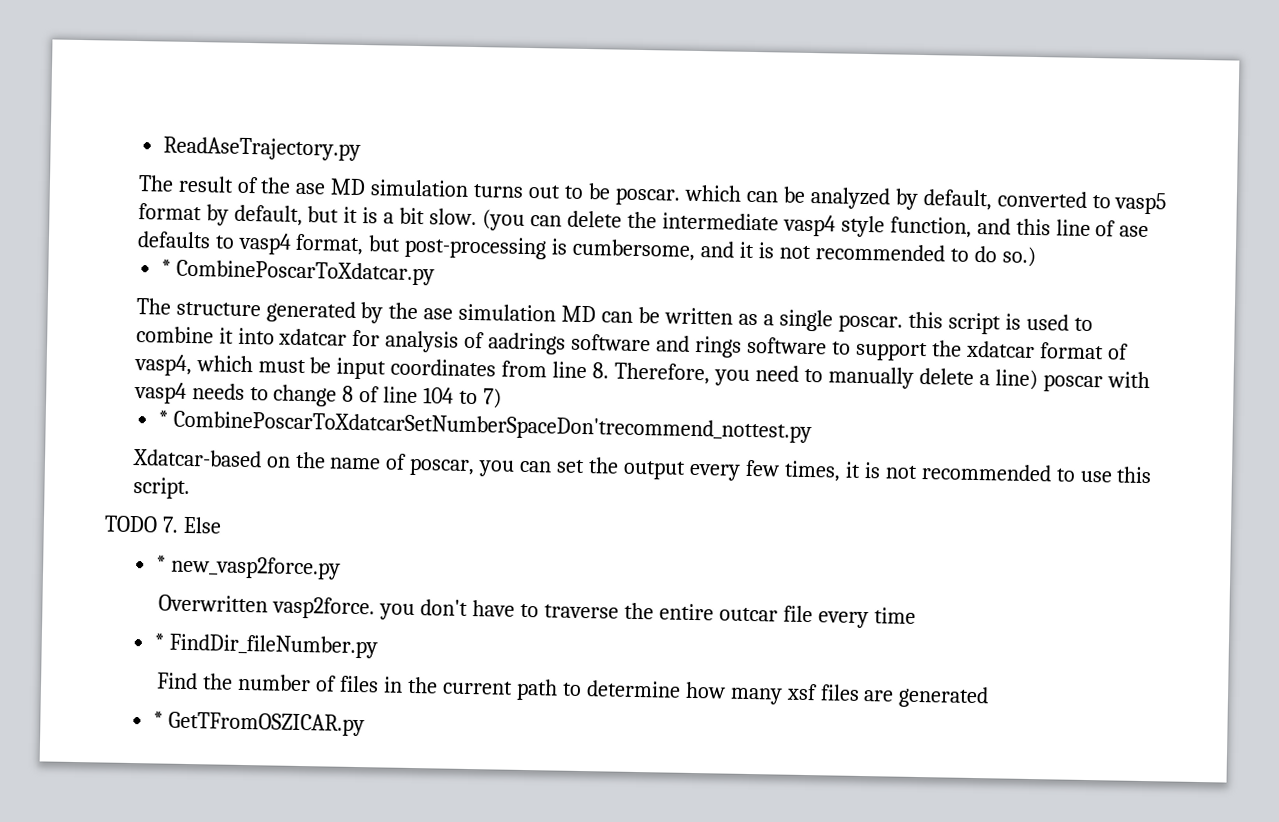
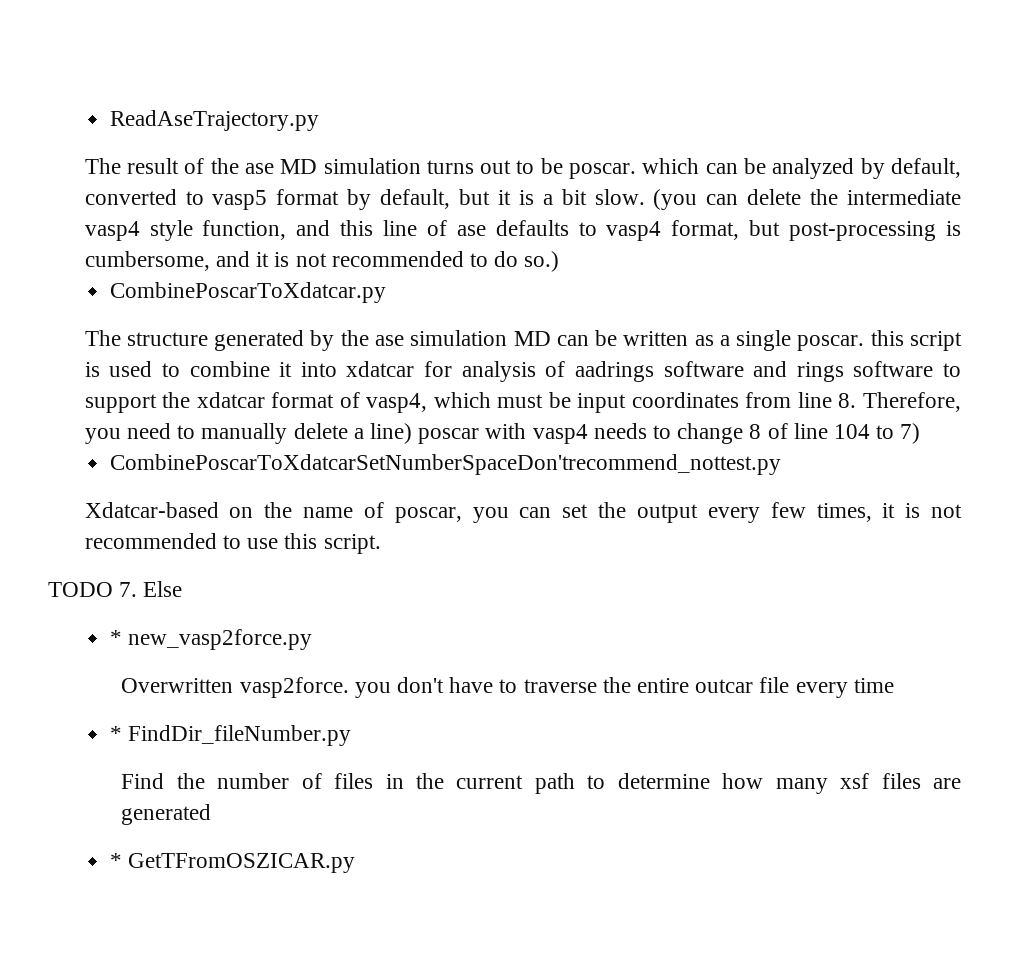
[160,259,171,276] * -> (560, 261) none
[157,410,168,427] * -> (921, 433) none

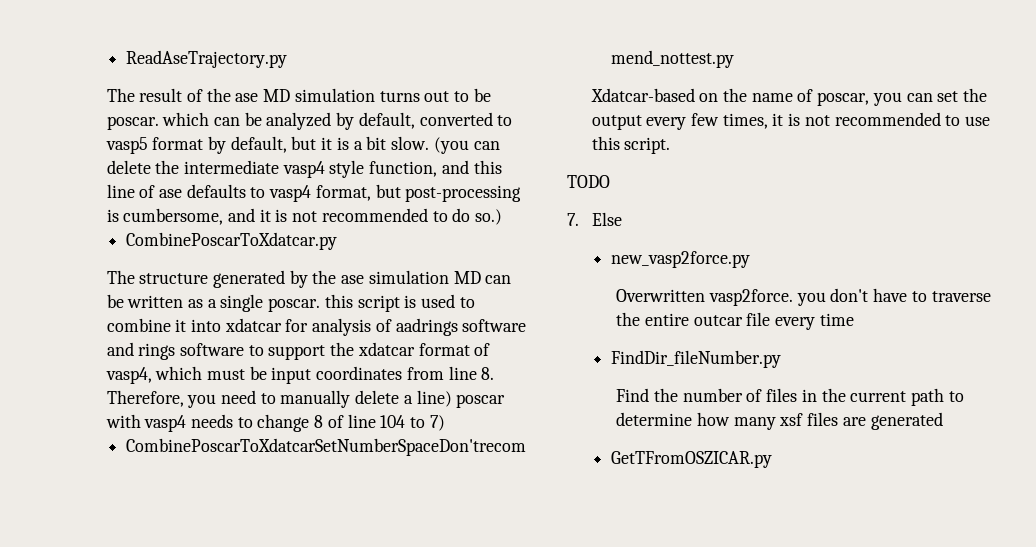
(113, 589) none -> (610, 181) //
[109,630,122,645] * -> (622, 219) none
[109,726,122,741] * -> (854, 319) none
[109,853,122,868] * -> (943, 421) none

